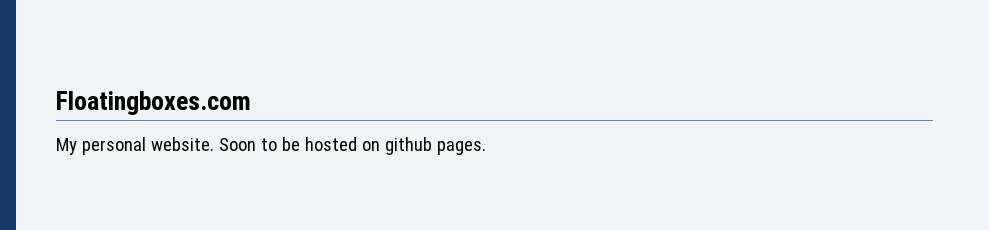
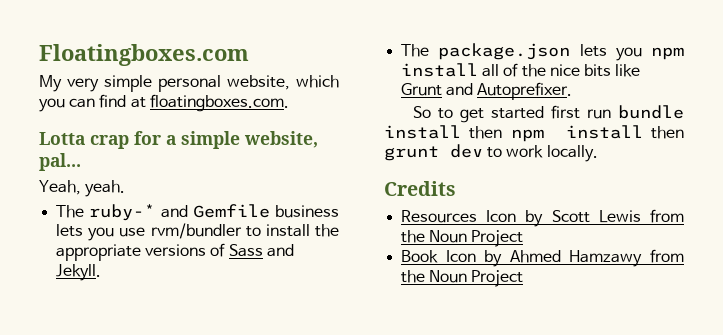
[81,137,486,155] personal website. Soon to be hosted on github pages. -> [67,75,339,92] [39,94,289,112] [39,131,318,149] [39,153,81,171] [39,180,126,197] [56,204,339,221] [56,223,339,241] [56,243,294,261] [56,264,102,281] [401,43,684,61] [401,63,641,77] [401,82,573,100] [413,105,684,123] [384,125,684,142] [384,144,598,162] [384,181,456,196] [401,209,684,227] [401,230,524,247] [401,249,684,267] [401,270,524,287] very simple personal website, which you can find at floatingboxes.com. // Lotta crap for a simple website, pal... // Yeah, yeah. // The ruby-* and Gemfile business lets you use rvm/bundler to install the appropriate versions of Sass and Jekyll. // The package.json lets you npm install all of the nice bits like Grunt and Autoprefixer. // So to get started first run bundle install then npm install then grunt dev to work locally. // Credits // Resources Icon by Scott Lewis from the Noun Project // Book Icon by Ahmed Hamzawy from the Noun Project

